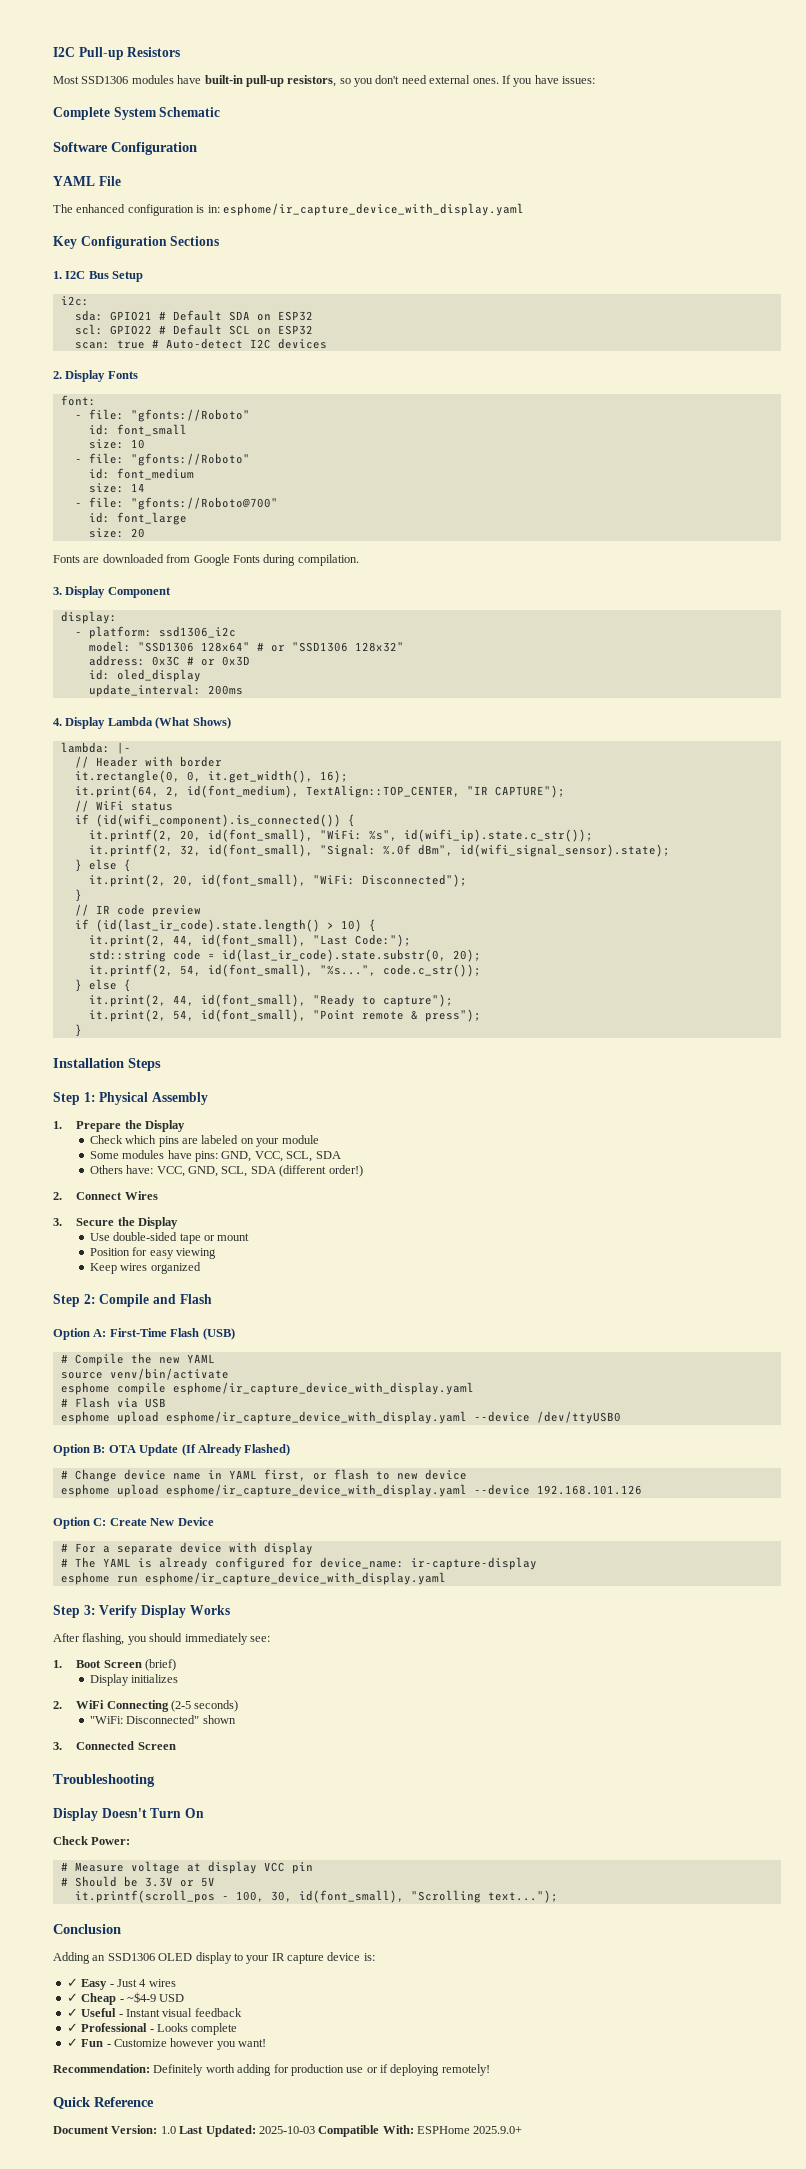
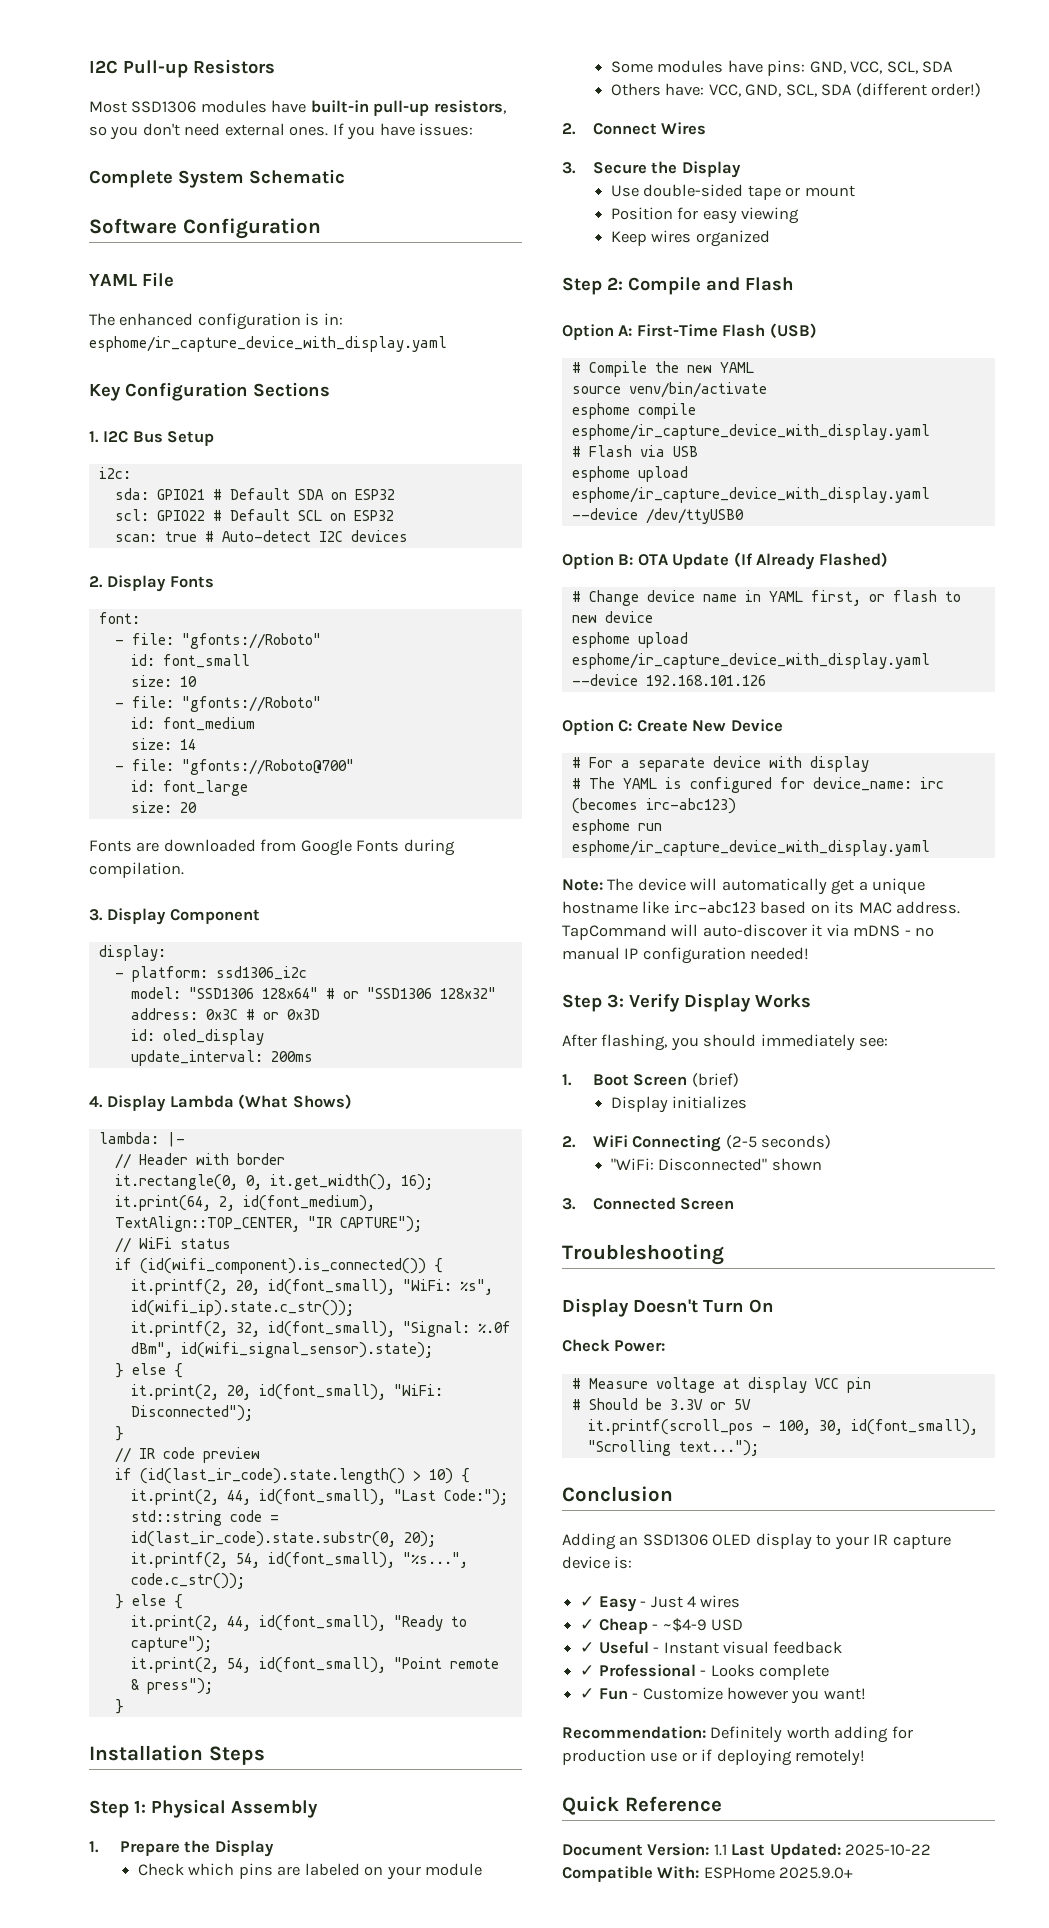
[158,1557,208,1570] already -> (682, 783) none
[410,1557,537,1570] ir-capture-display -> [919,777,944,789] [571,798,736,814] irc (becomes irc-abc123)
(446, 1578) none -> [562,878,926,895] [562,901,961,914] [562,924,935,940] [562,947,810,964] // Note: The device will automatically get a unique hostname like irc-abc123 based on its MAC address. TapCommand will auto-discover it via mDNS - no manual IP configuration needed!
[160,2126,176,2134] 1.0 -> [713,1844,727,1856] 1.1
[258,2126,315,2134] 2025-10-03 -> [845,1844,932,1856] 2025-10-22

